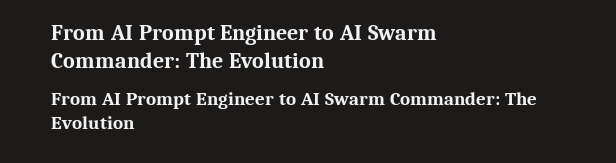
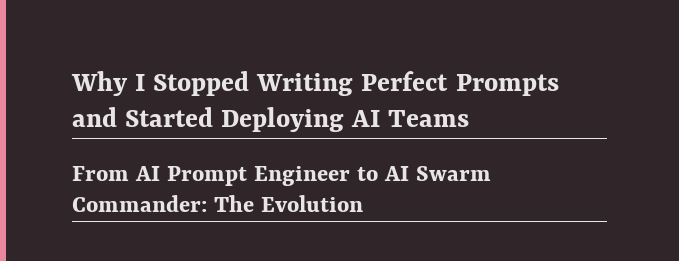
[51,25,437,45] [51,52,324,68] From AI Prompt Engineer to AI Swarm Commander: The Evolution -> [71,71,559,96] [72,107,470,132] Why I Stopped Writing Perfect Prompts and Started Deploying AI Teams

